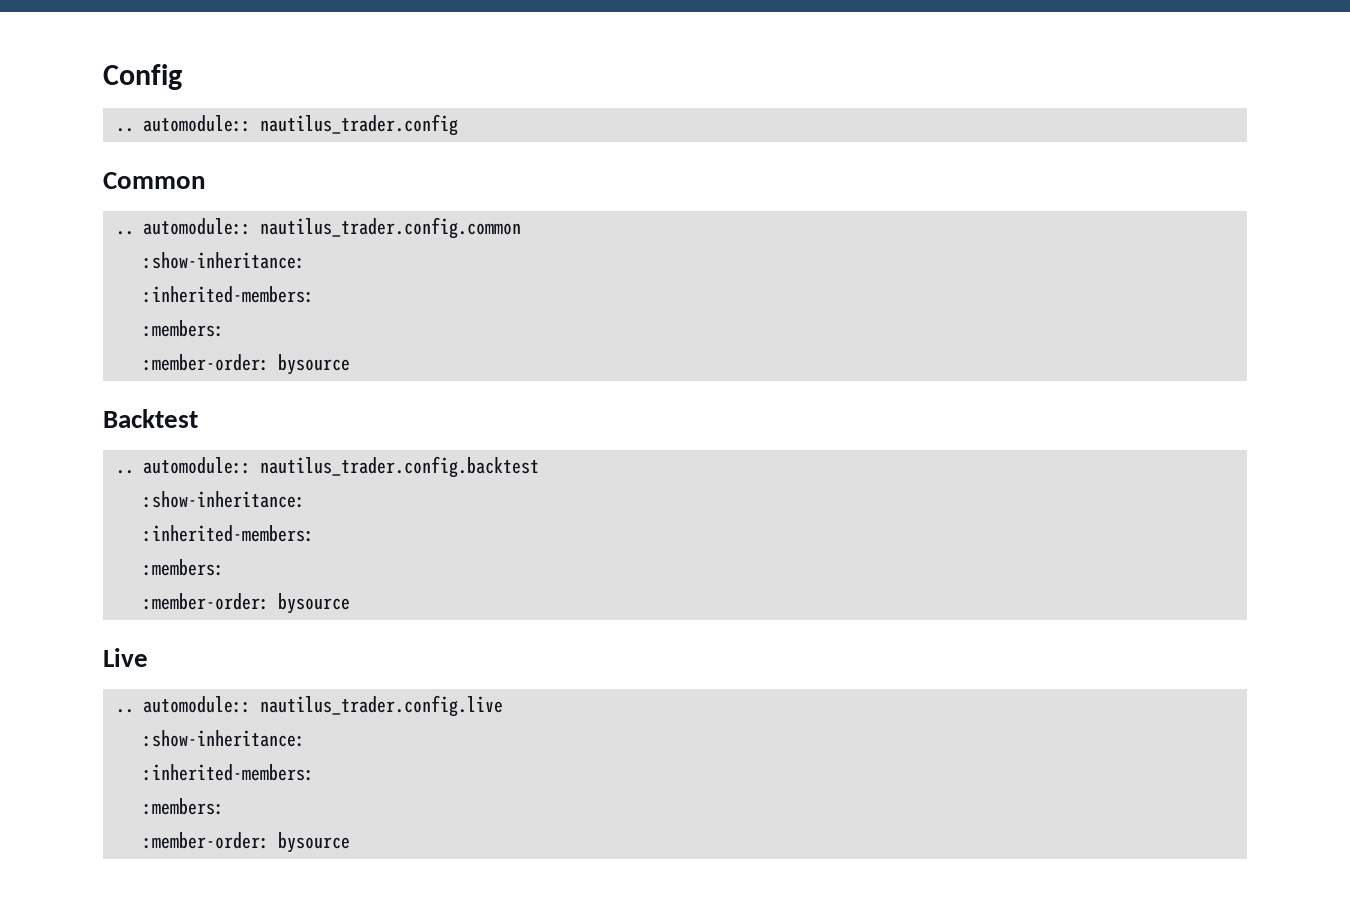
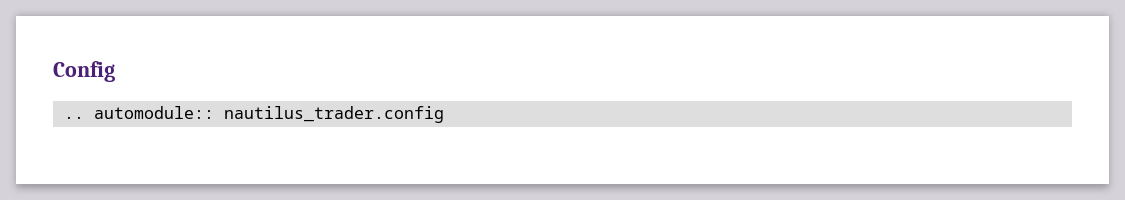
[103,172,205,189] [115,217,521,239] [142,252,305,269] [142,286,314,303] [142,320,224,337] [142,354,350,375] [103,409,198,428] [115,456,539,478] [142,491,305,508] [142,525,314,542] [142,559,224,576] [142,593,350,614] [103,648,148,667] [115,695,503,717] [142,730,305,747] [142,764,314,781] [142,798,224,815] [142,832,350,853] // Common // .. automodule:: nautilus_trader.config.common // :show-inheritance: // :inherited-members: // :members: // :member-order: bysource // Backtest // .. automodule:: nautilus_trader.config.backtest // :show-inheritance: // :inherited-members: // :members: // :member-order: bysource // Live // .. automodule:: nautilus_trader.config.live // :show-inheritance: // :inherited-members: // :members: // :member-order: bysource -> (444, 114) none

